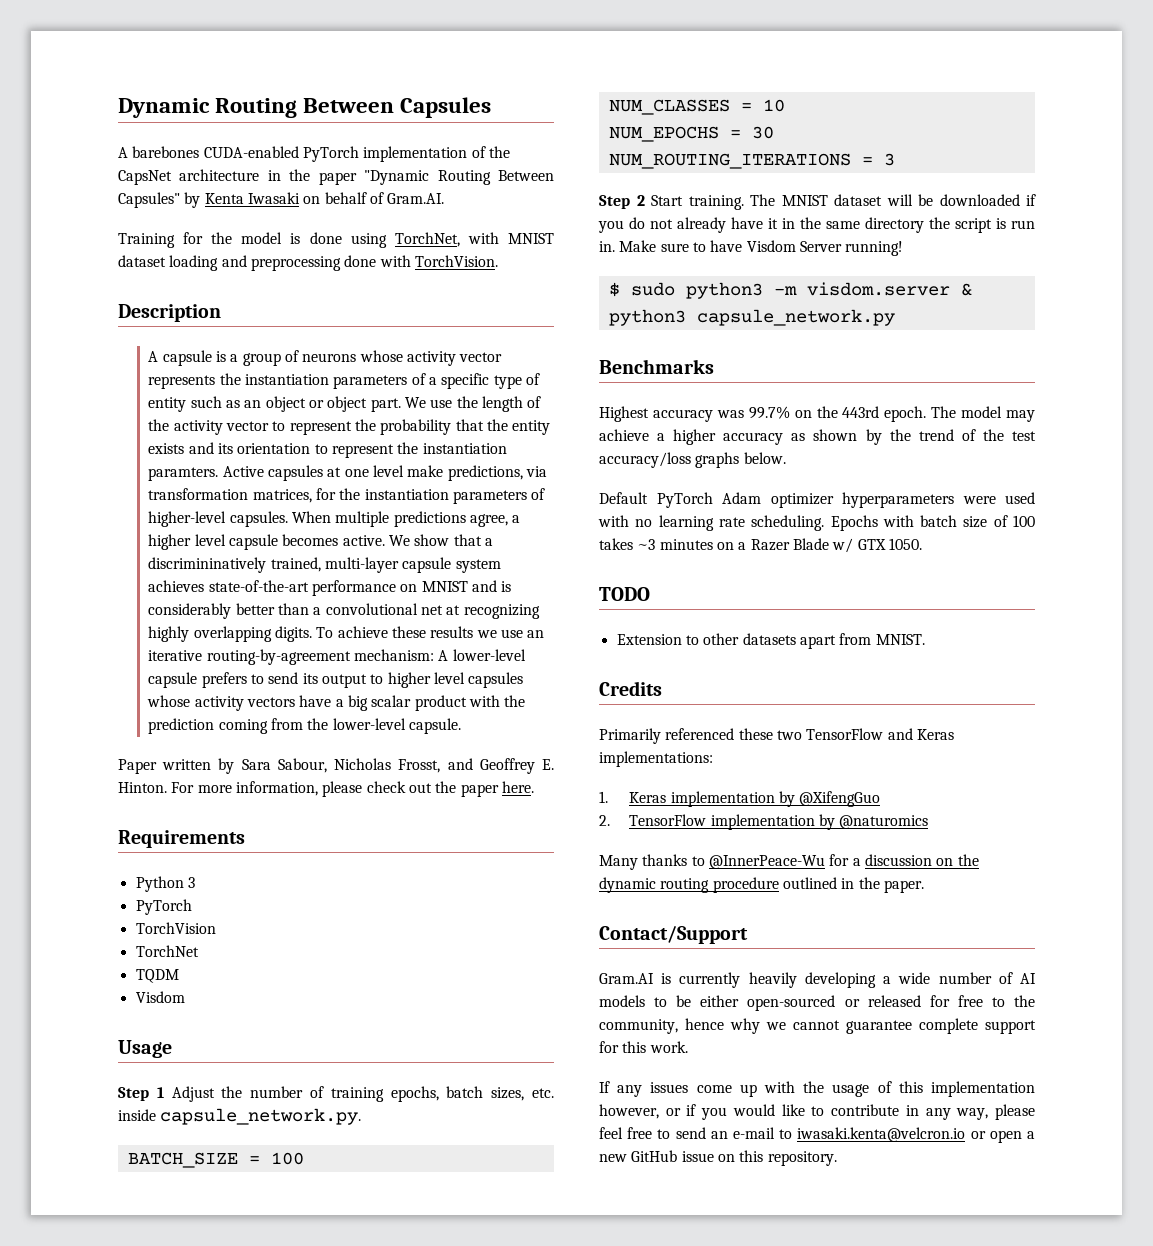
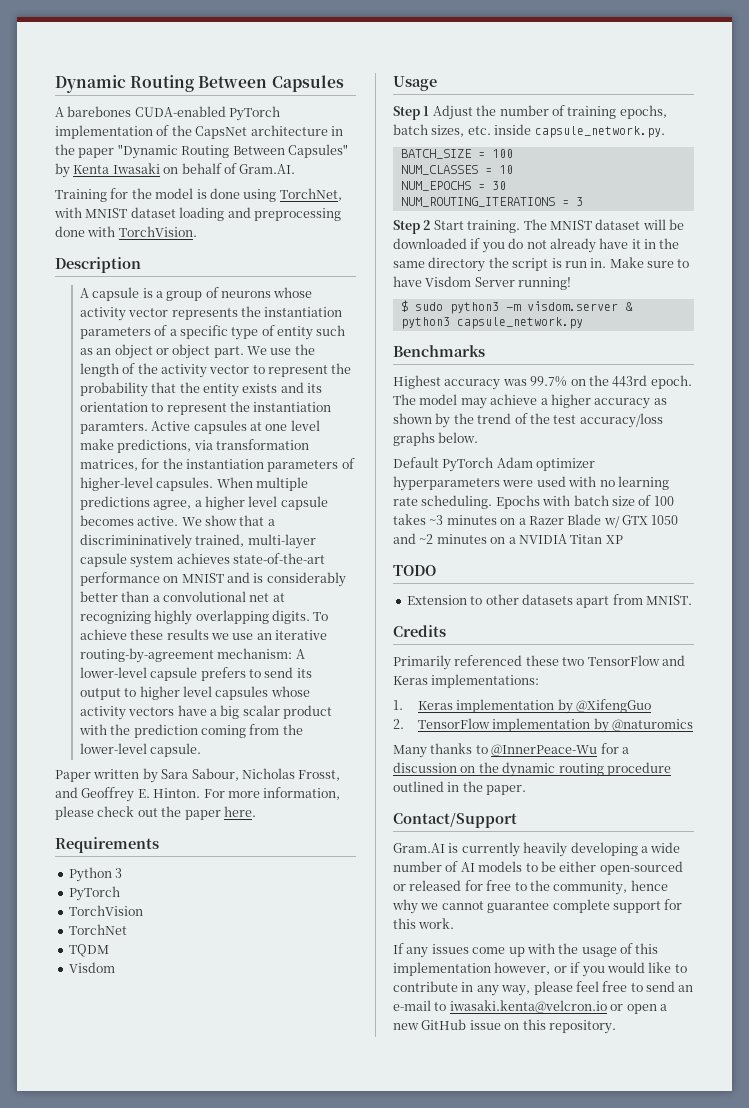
[888,538,922,550] 1050. -> [651,515,679,525] [393,533,623,544] 1050 and ~2 minutes on a NVIDIA Titan XP

